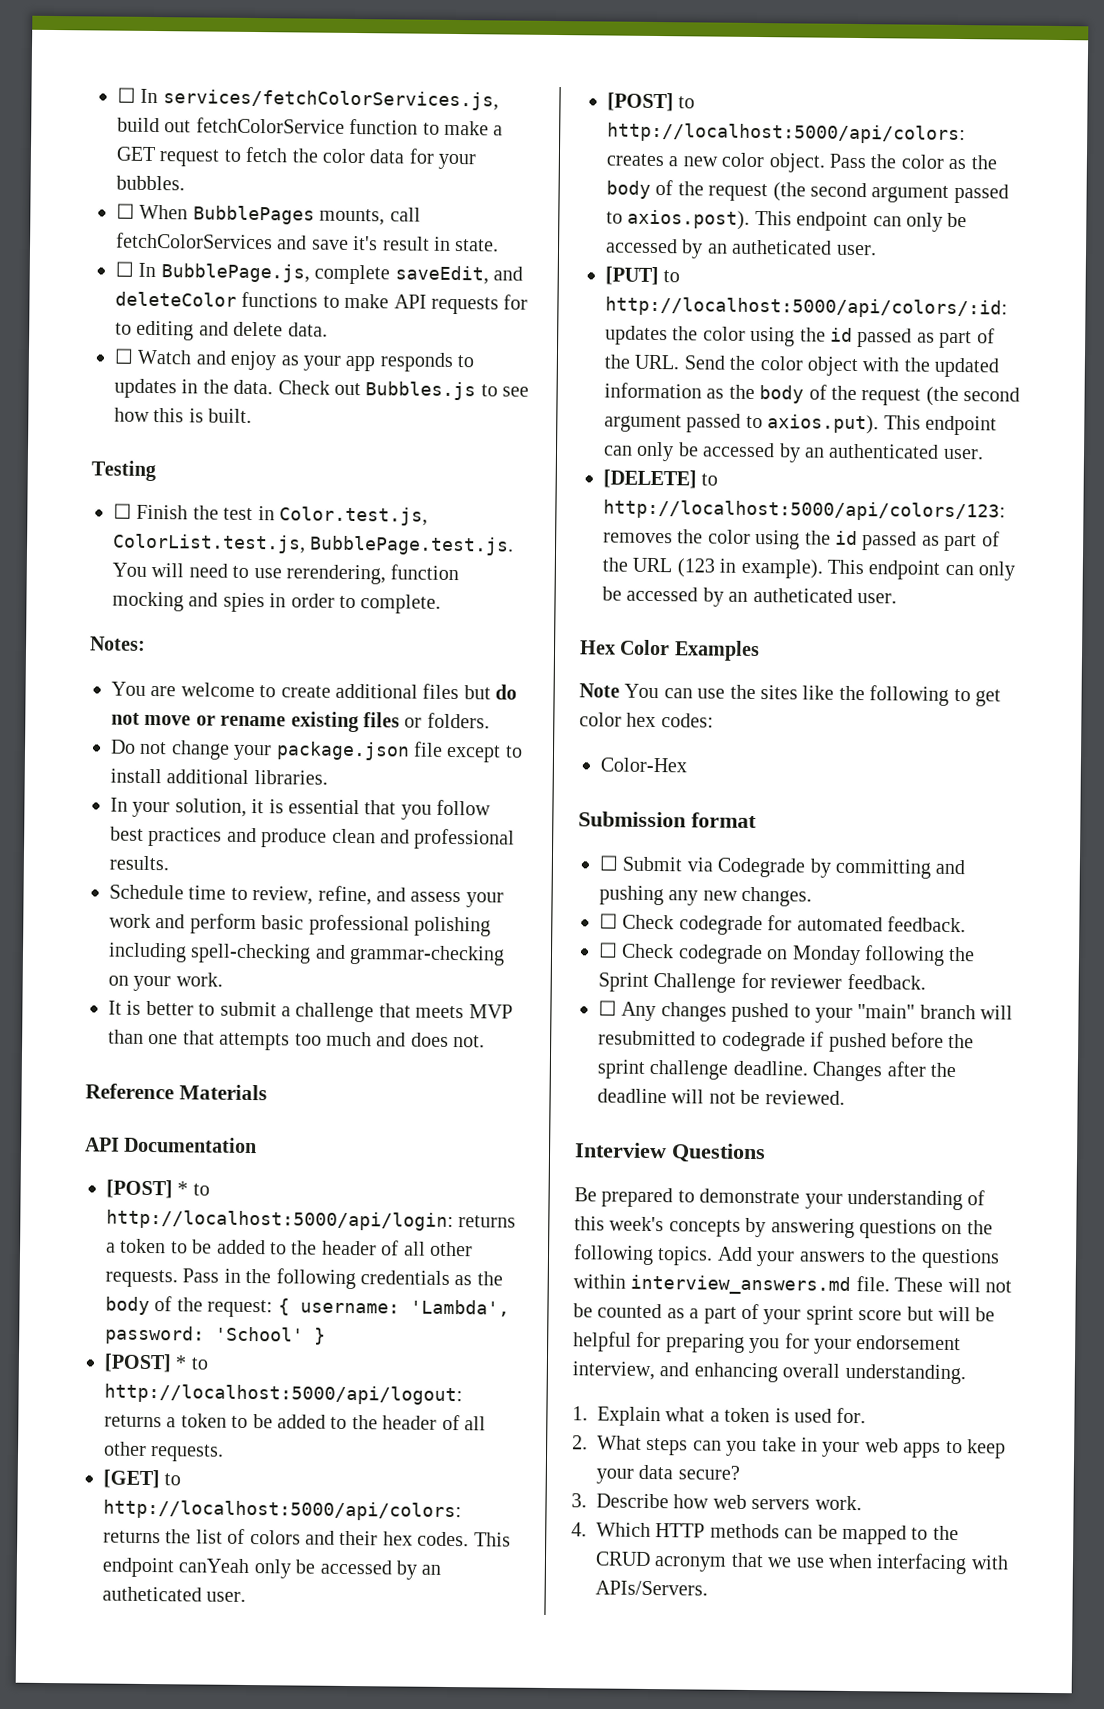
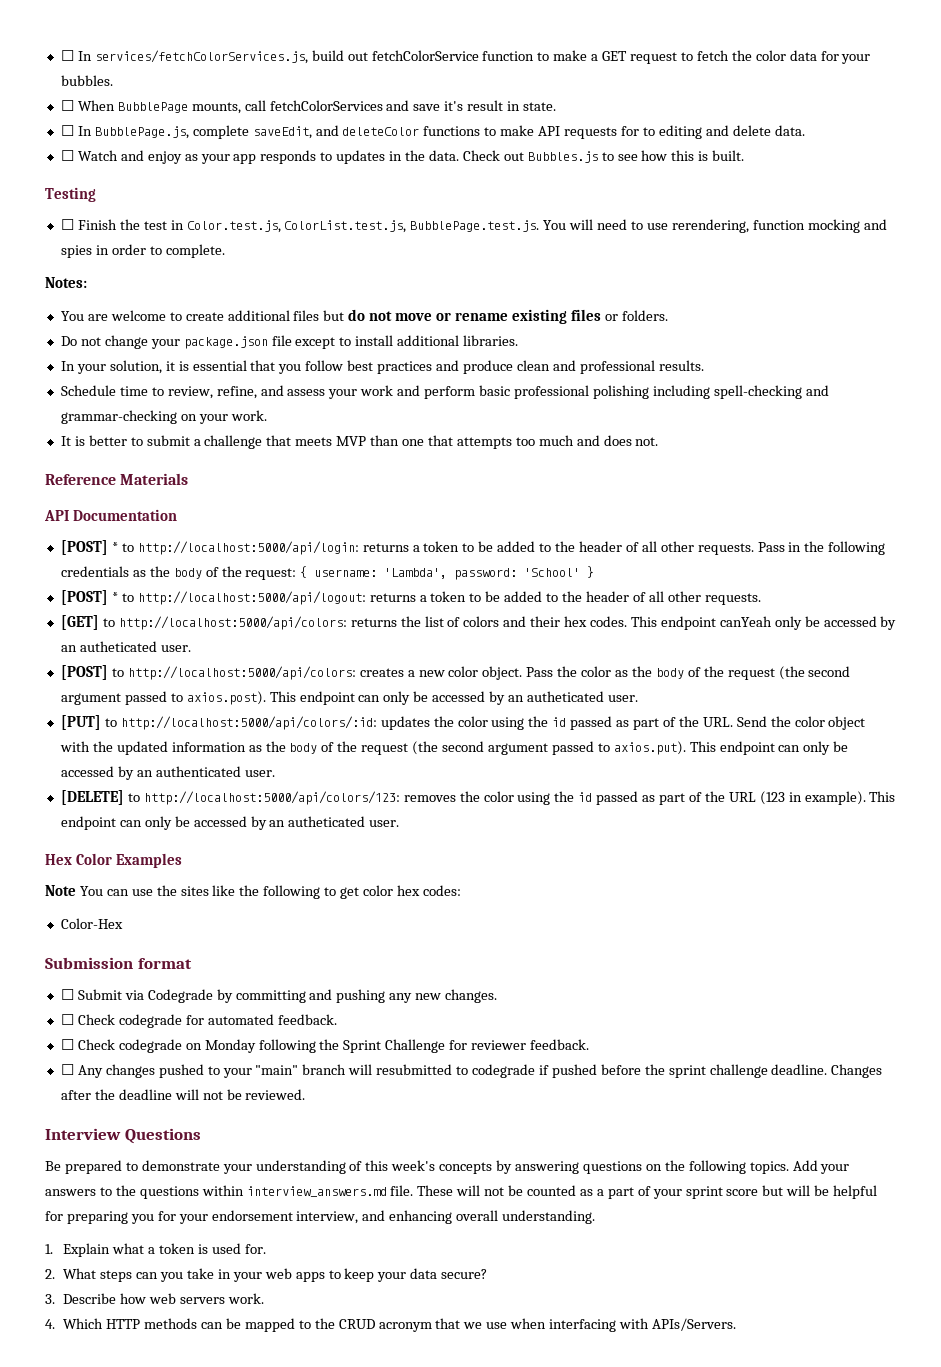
[192,205,315,225] BubblePages -> [117,102,188,113] BubblePage

